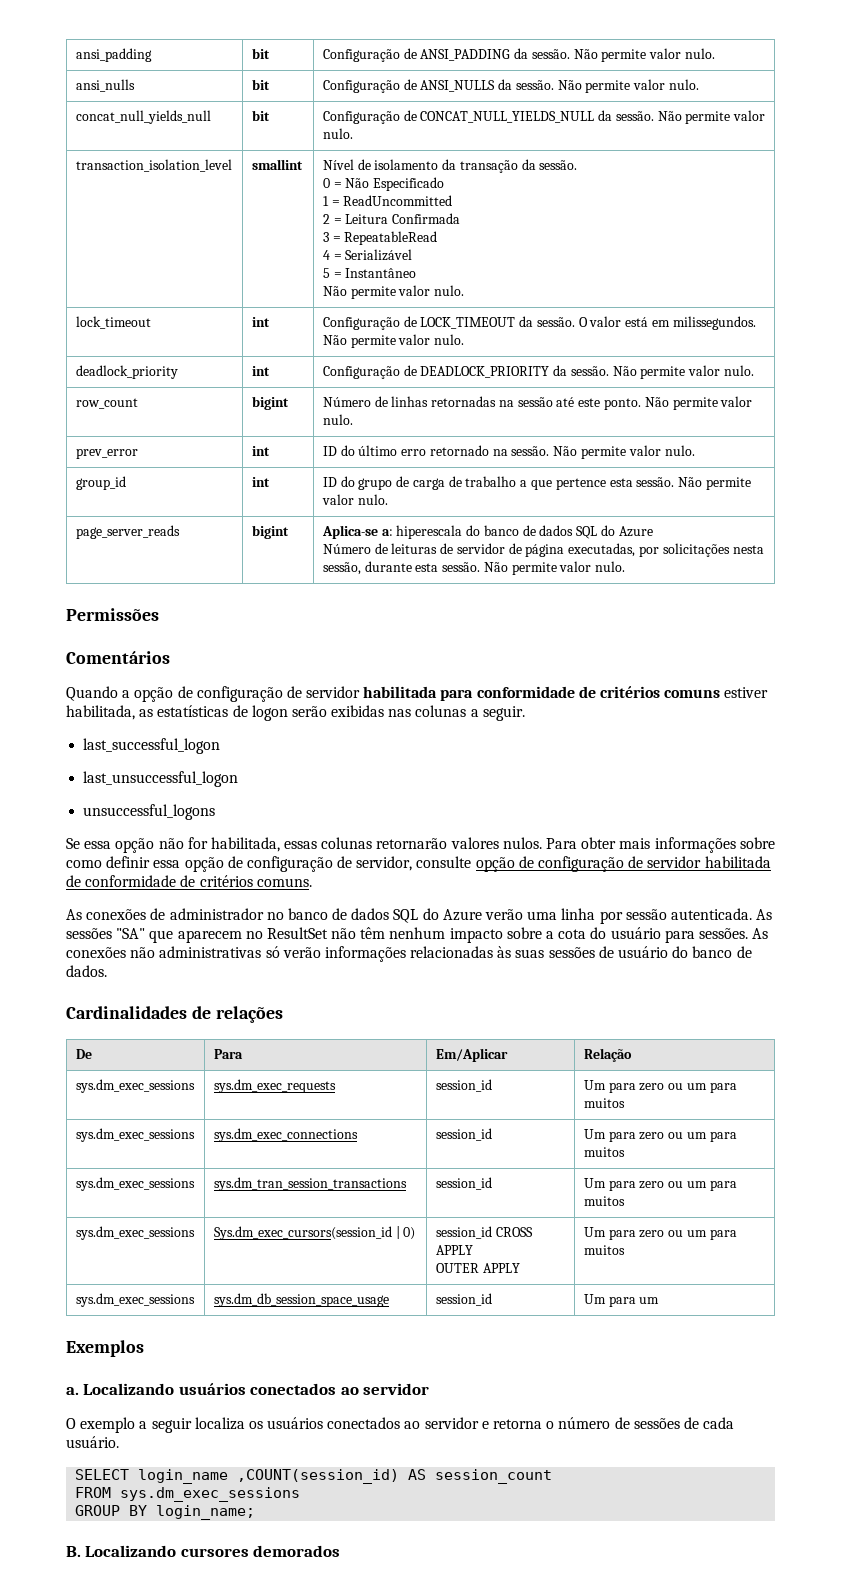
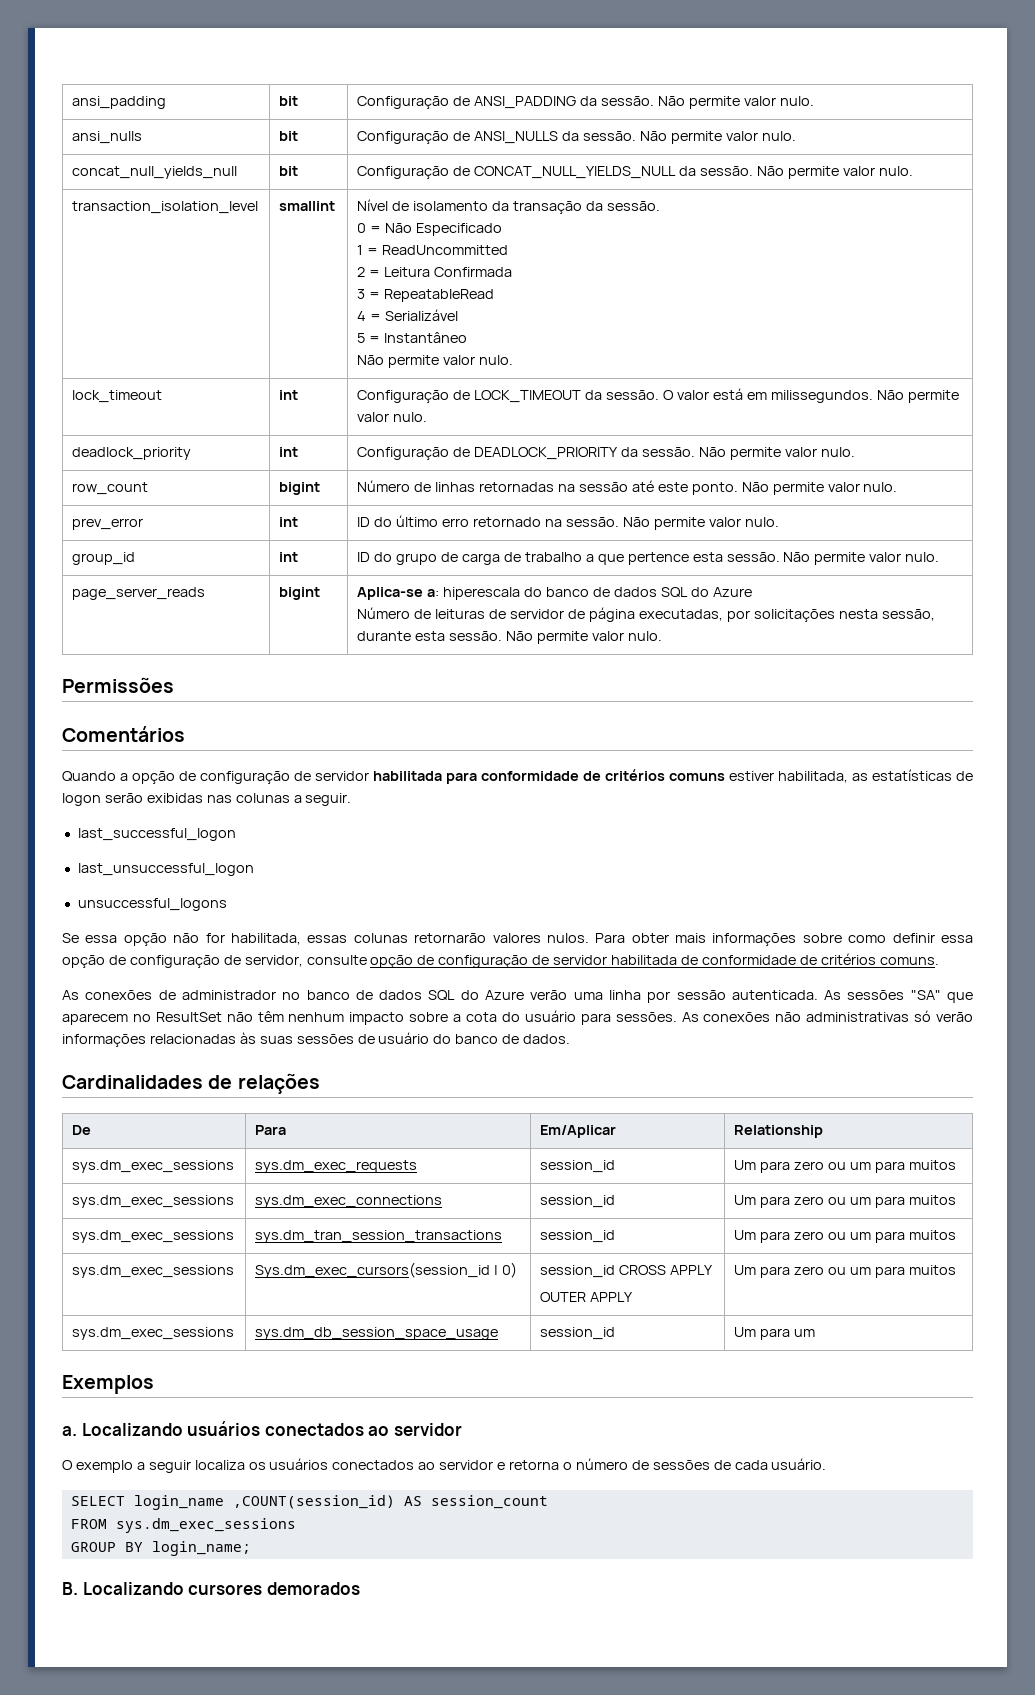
[583,1048,632,1062] Relação -> [734,1125,824,1138] Relationship

